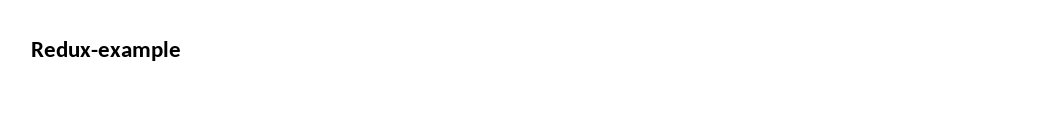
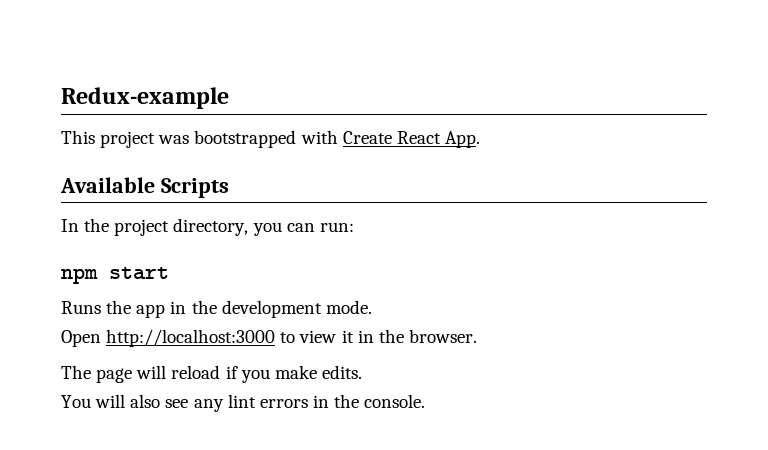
(181, 51) none -> [61,130,480,148] [60,177,229,198] [61,218,354,236] [61,267,169,284] [61,300,372,318] [61,329,477,347] [61,365,362,383] [61,394,426,412] // This project was bootstrapped with Create React App. // Available Scripts // In the project directory, you can run: // npm start // Runs the app in the development mode. // Open http://localhost:3000 to view it in the browser. // The page will reload if you make edits. // You will also see any lint errors in the console.

